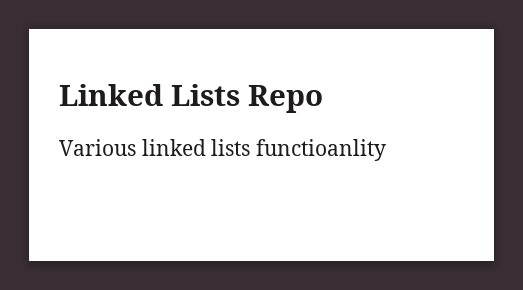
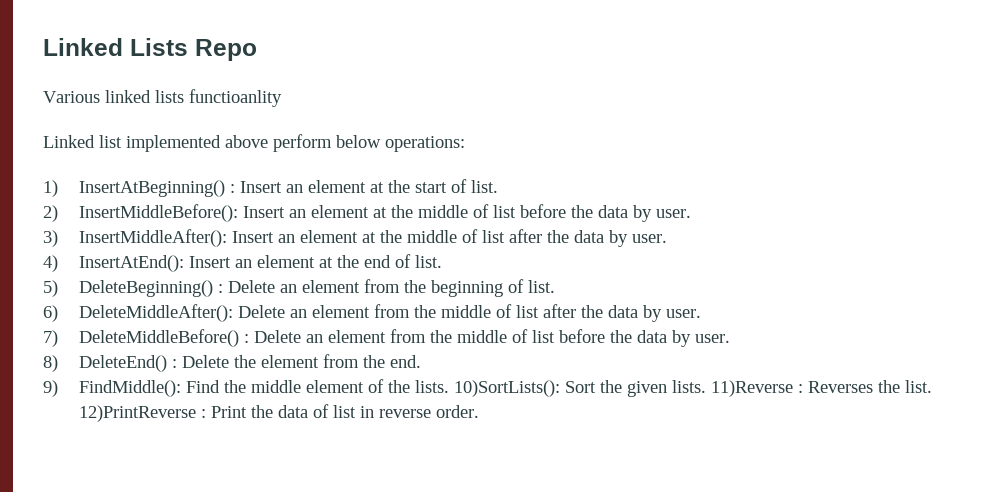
(387, 150) none -> [43,134,465,152] [43,179,499,197] [43,204,692,222] [43,229,668,247] [43,254,443,272] [43,279,556,297] [43,304,702,322] [43,329,731,347] [43,354,422,372] [43,379,933,397] [79,404,480,422] // Linked list implemented above perform below operations: // 1) InsertAtBeginning() : Insert an element at the start of list. // 2) InsertMiddleBefore(): Insert an element at the middle of list before the data by user. // 3) InsertMiddleAfter(): Insert an element at the middle of list after the data by user. // 4) InsertAtEnd(): Insert an element at the end of list. // 5) DeleteBeginning() : Delete an element from the beginning of list. // 6) DeleteMiddleAfter(): Delete an element from the middle of list after the data by user. // 7) DeleteMiddleBefore() : Delete an element from the middle of list before the data by user. // 8) DeleteEnd() : Delete the element from the end. // 9) FindMiddle(): Find the middle element of the lists. 10)SortLists(): Sort the given lists. 11)Reverse : Reverses the list. 12)PrintReverse : Print the data of list in reverse order.

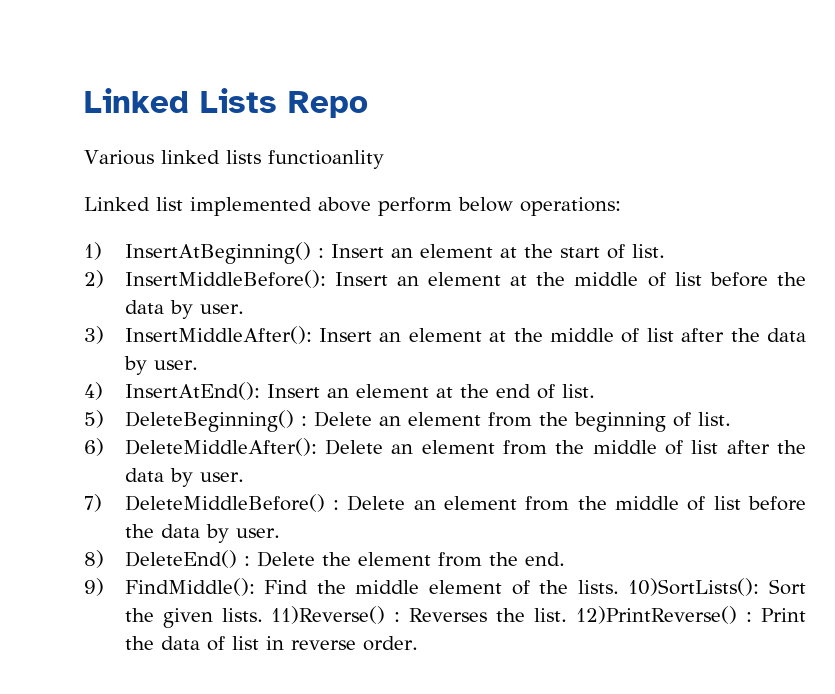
[711,380,794,397] 11)Reverse -> [271,606,386,624] 11)Reverse()
[79,405,197,422] 12)PrintReverse -> [576,606,738,624] 12)PrintReverse()

